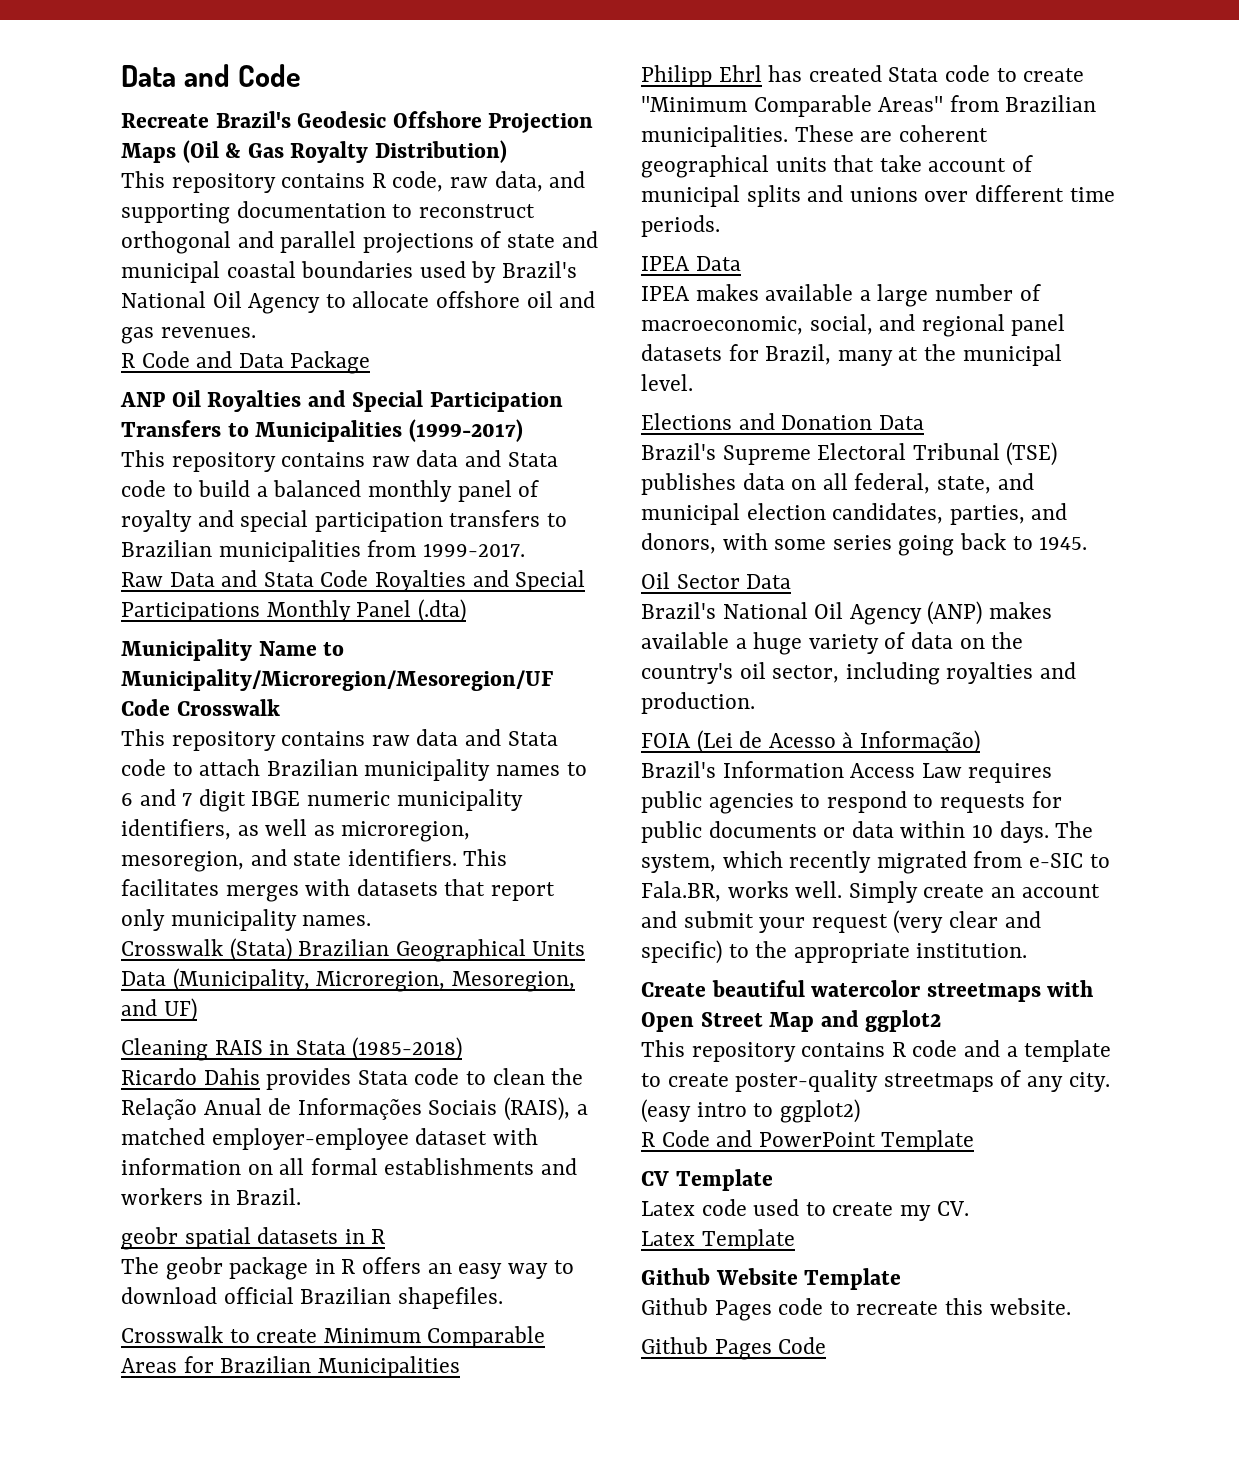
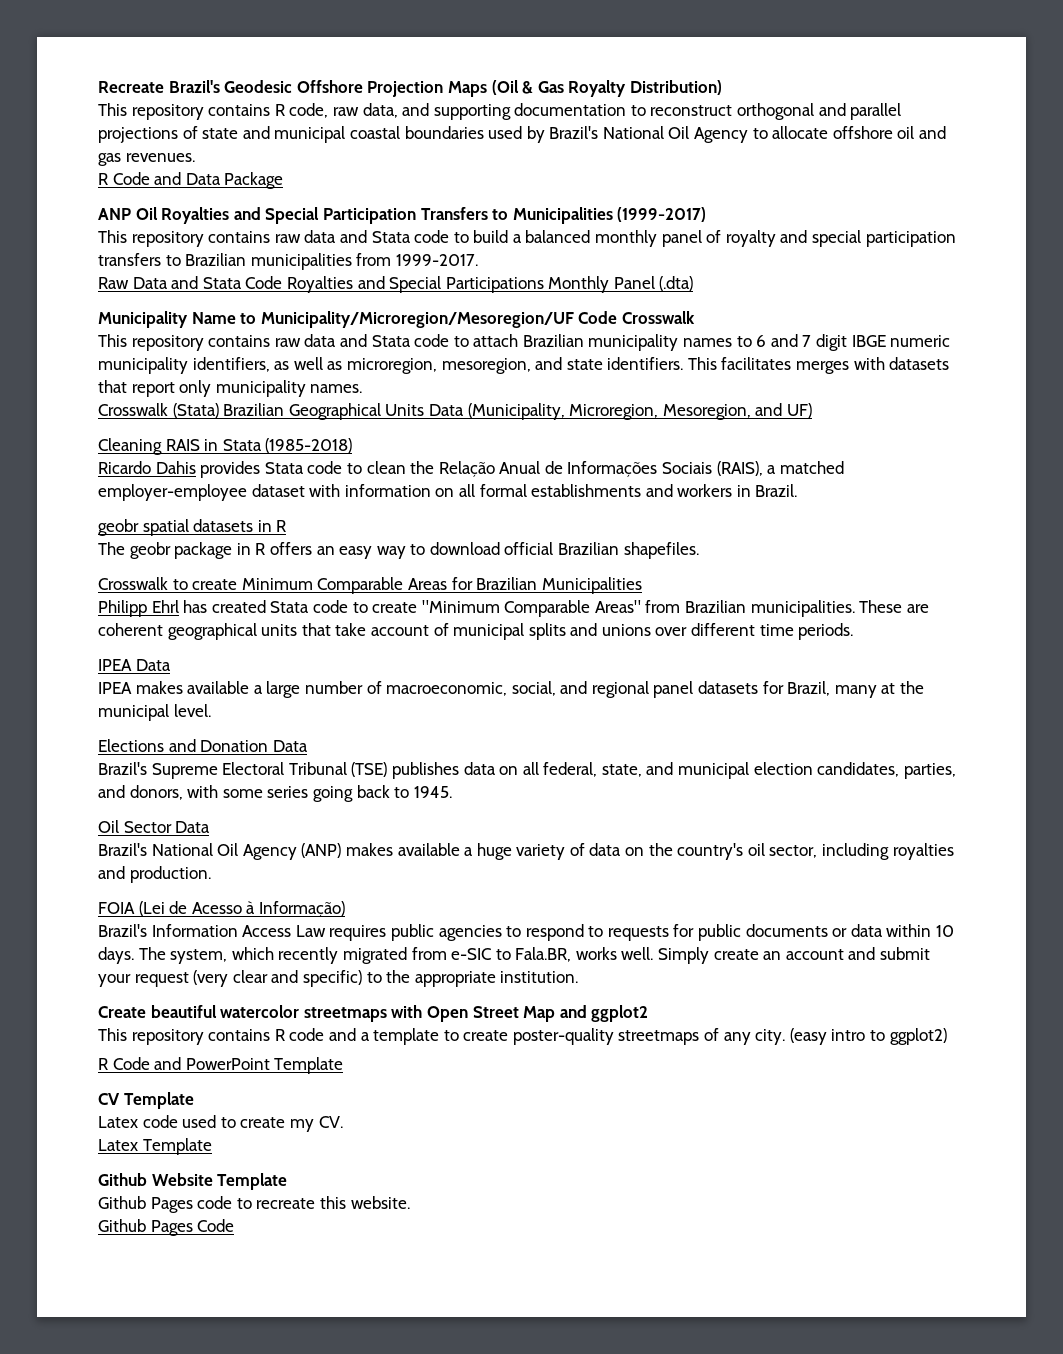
[121,64,302,87] Data and Code // -> (98, 87) none

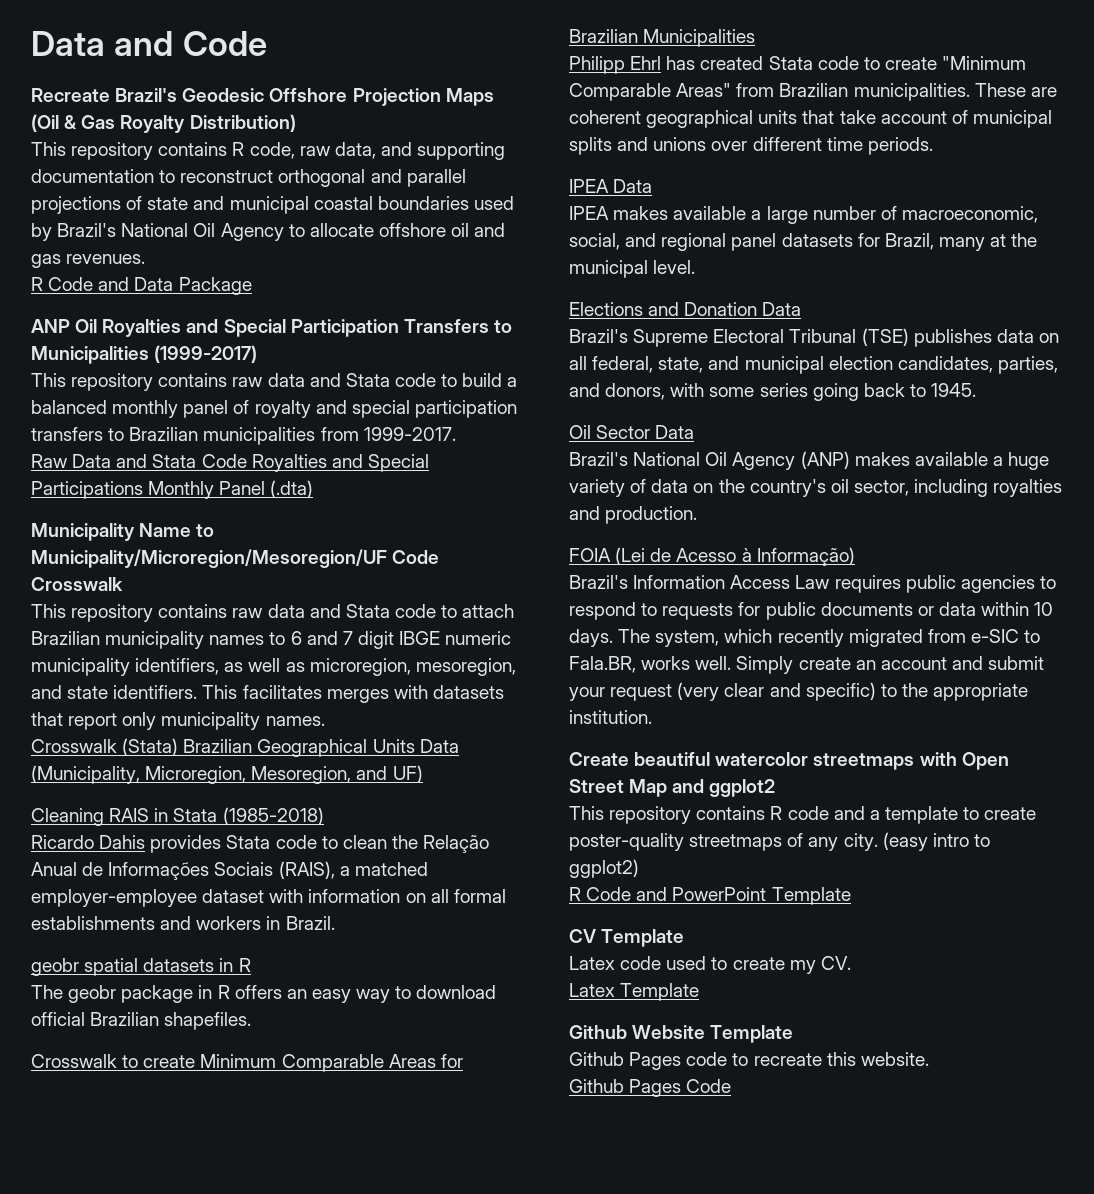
(98, 87) none -> [31,31,267,56] Data and Code //

